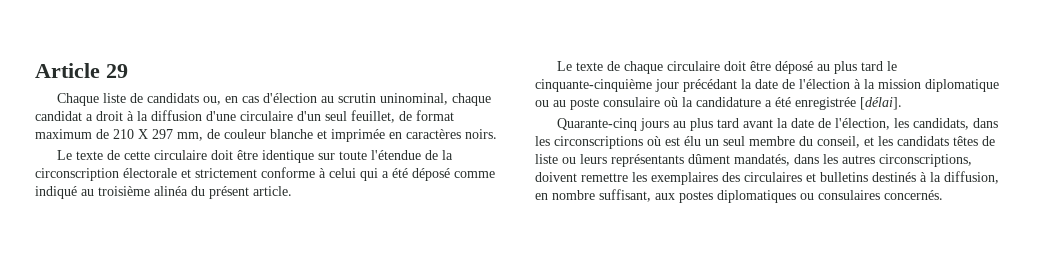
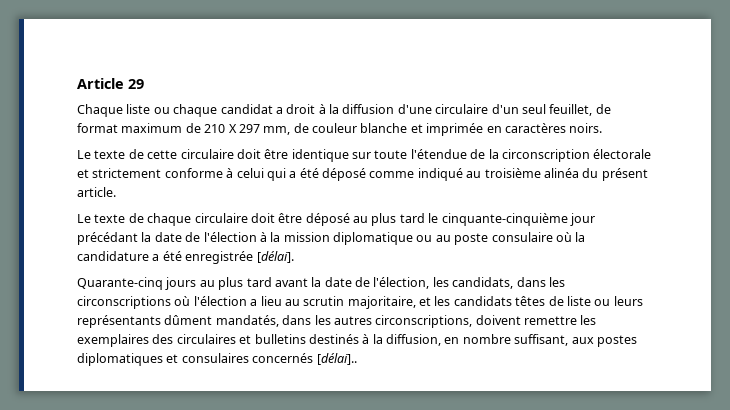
[130,93,449,105] de candidats ou, en cas d'élection au scrutin uninominal, -> [153,107,170,114] ou
[665,136,860,148] est élu un seul membre du conseil, -> [193,296,416,309] l'élection a lieu au scrutin majoritaire,
[800,190,943,200] ou consulaires concernés. -> [166,353,357,365] et consulaires concernés [délai]..

